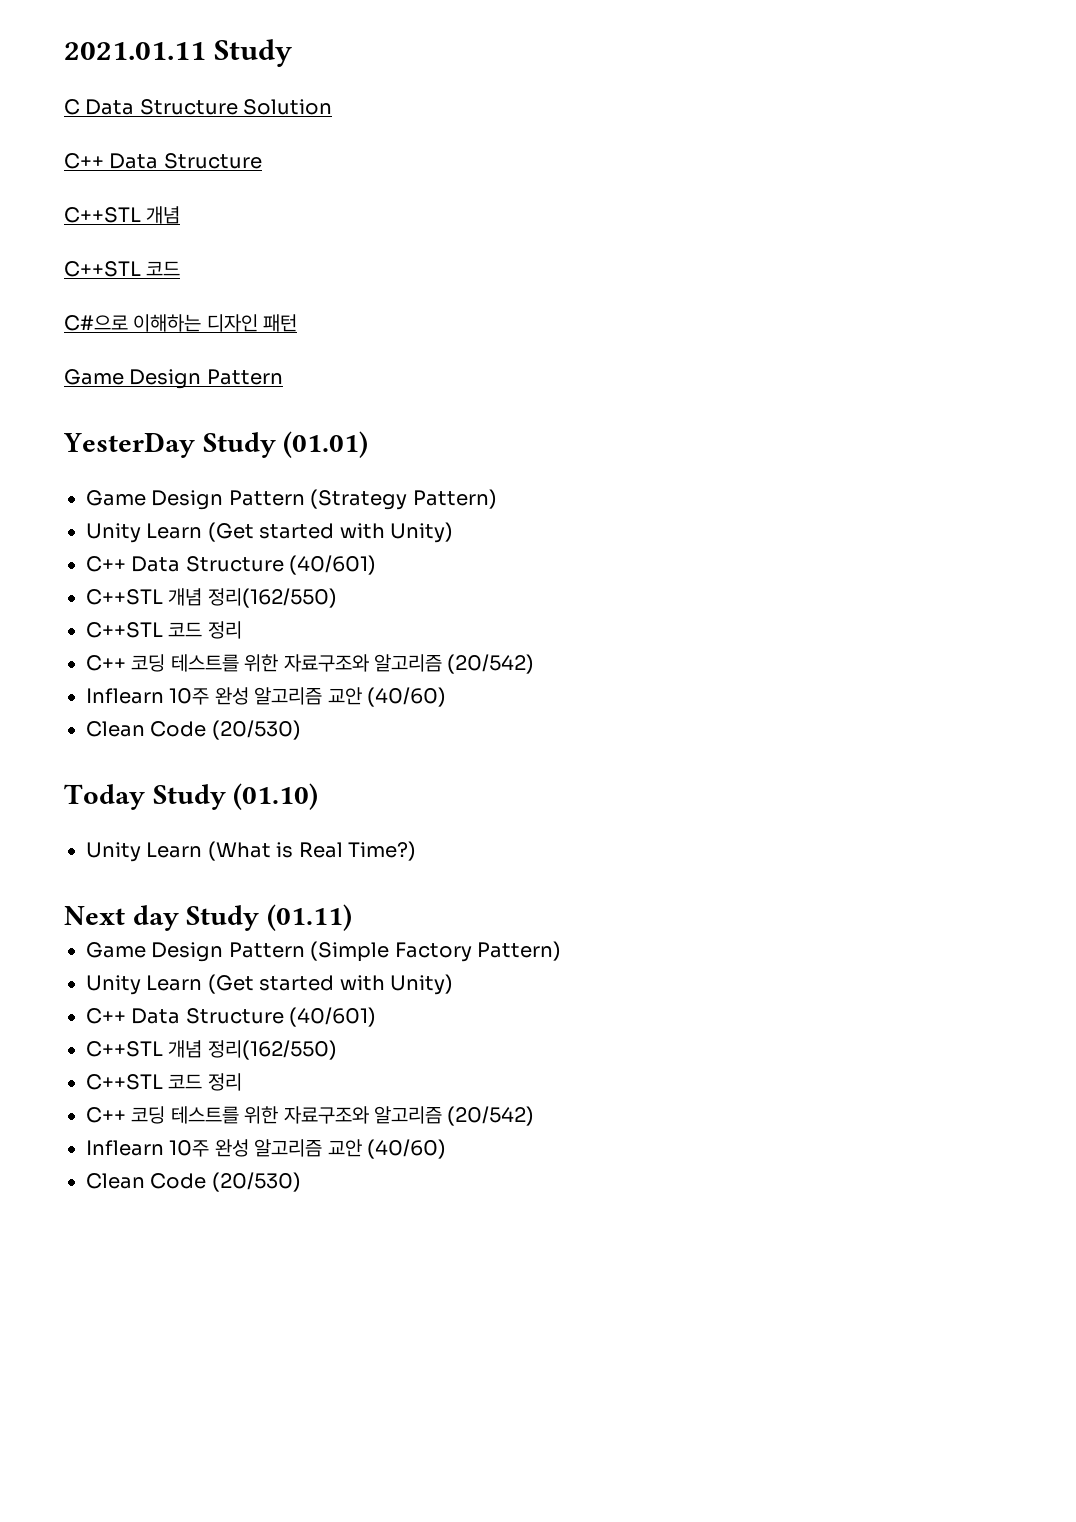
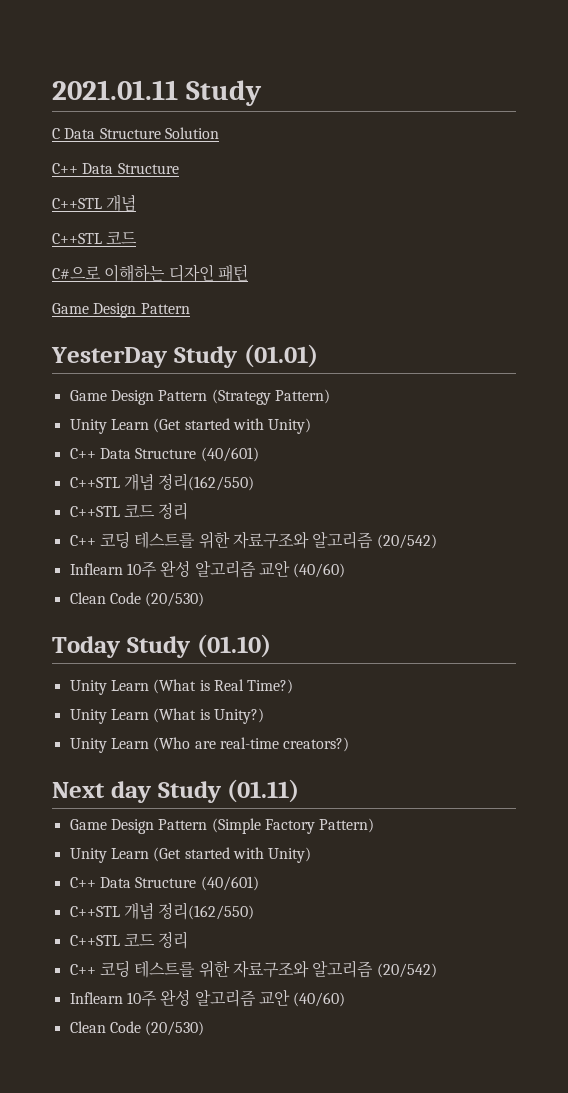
(416, 851) none -> [69,708,264,724] [69,737,350,753] // Unity Learn (What is Unity?) // Unity Learn (Who are real-time creators?)

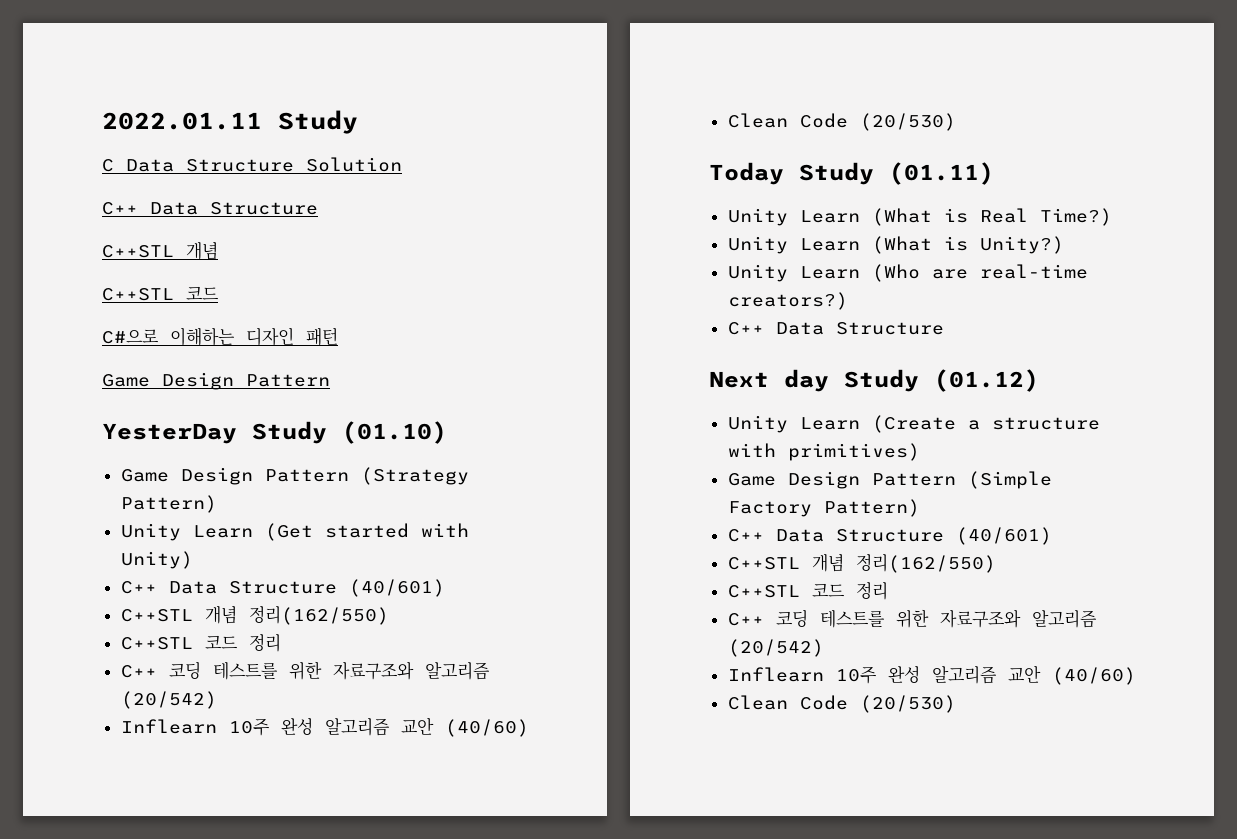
[52,80,178,100] 2021.01.11 -> [102,112,262,130] 2022.01.11
[243,344,318,368] (01.01) -> [342,421,447,444] (01.10)
[196,634,271,658] (01.10) -> [889,162,994,185] (01.11)
(350, 744) none -> [727,322,944,335] // C++ Data Structure
[227,779,300,803] (01.11) -> [934,369,1039,392] [727,415,1100,433] [727,443,920,461] (01.12) // Unity Learn (Create a structure with primitives)
[69,847,312,863] // Unity Learn (Get started with Unity) -> (920, 508) none

